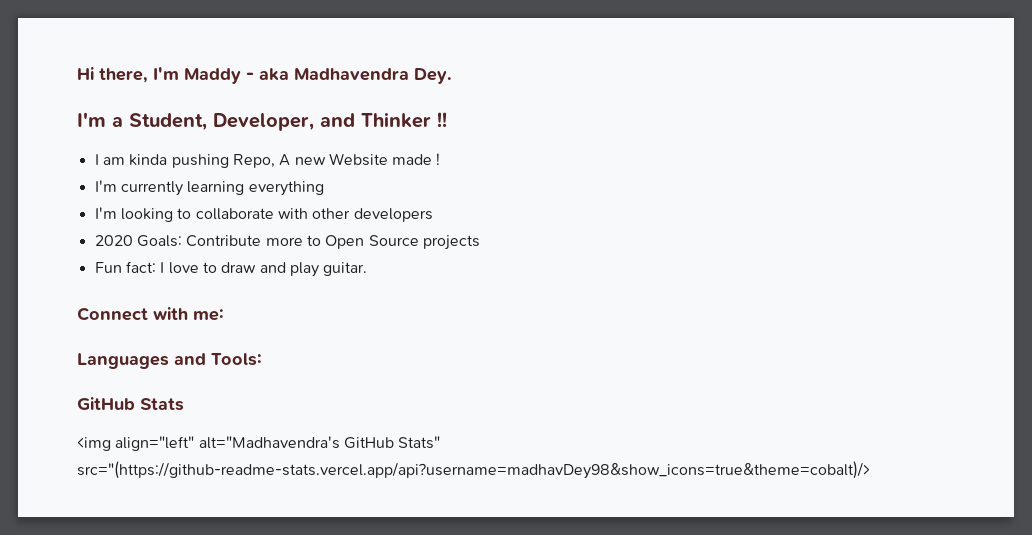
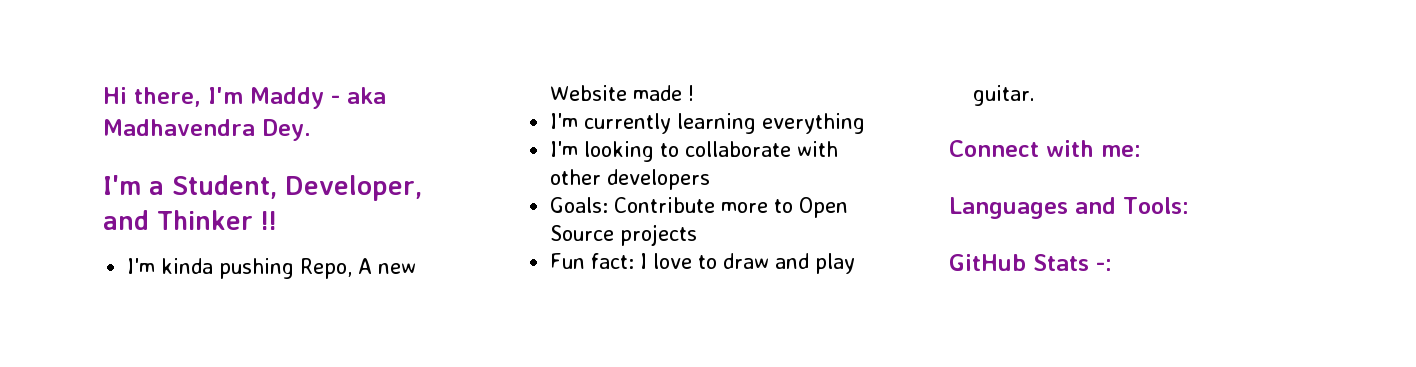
[94,154,125,165] I am -> [127,258,156,274] I'm
[94,235,133,246] 2020 -> (711, 179) none
[77,436,441,451] [77,461,870,479] // <img align="left" alt="Madhavendra's GitHub Stats" src="(https://github-readme-stats.vercel.app/api?username=madhavDey98&show_icons=true&theme=cobalt)/> -> [1096,259,1112,271] -:

